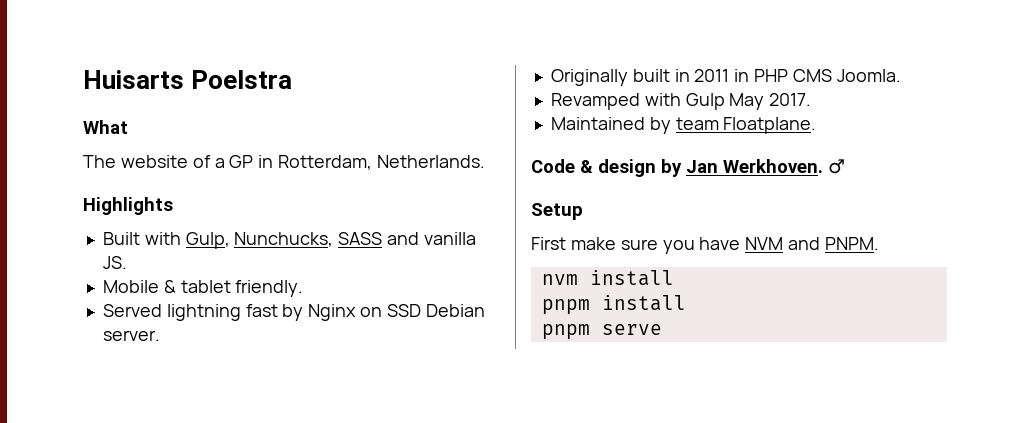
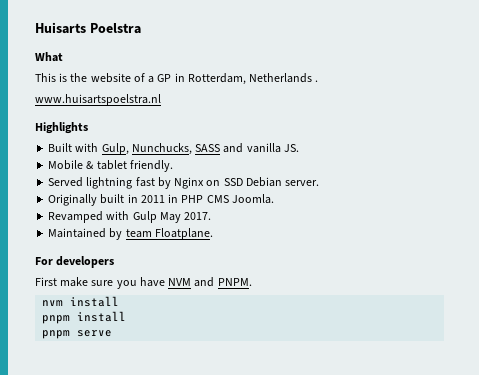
[83,155,116,168] The -> [35,73,88,82] This is the
[377,155,486,168] Netherlands. -> [249,73,319,83] [35,94,161,106] Netherlands . // www.huisartspoelstra.nl
[531,159,845,177] [531,203,583,220] Code & design by Jan Werkhoven. ♂ // Setup -> [35,256,115,268] For developers

